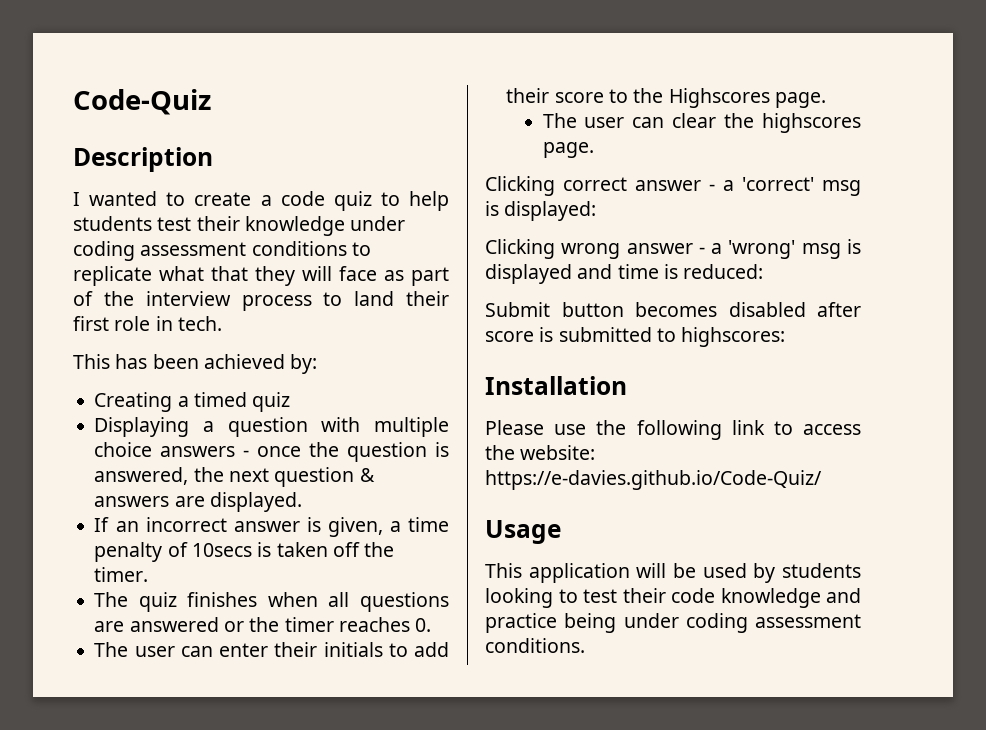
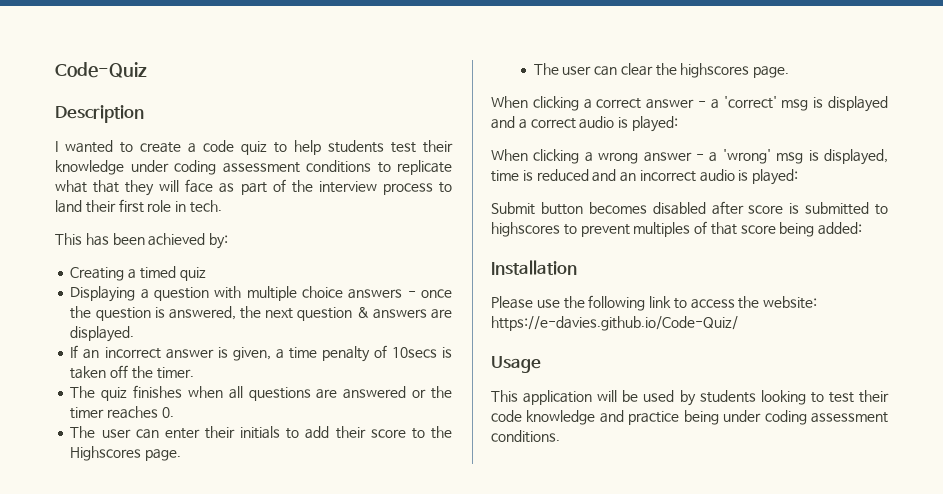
[485,176,555,196] Clicking -> [491,96,592,111] When clicking a
[504,201,597,221] [485,239,555,259] displayed: // Clicking -> [828,96,888,112] [491,116,678,132] [491,149,593,164] displayed and a correct audio is played: // When clicking a
[485,264,764,284] displayed and time is reduced: -> [824,149,888,165] [491,169,799,185] displayed, time is reduced and an incorrect audio is played:
[681,327,786,347] highscores: -> [491,221,863,237] highscores to prevent multiples of that score being added:

